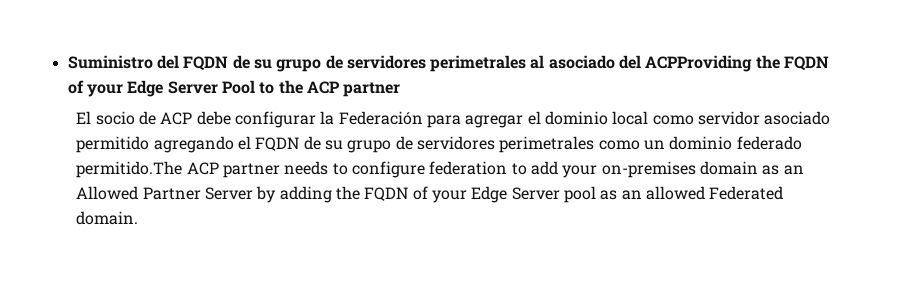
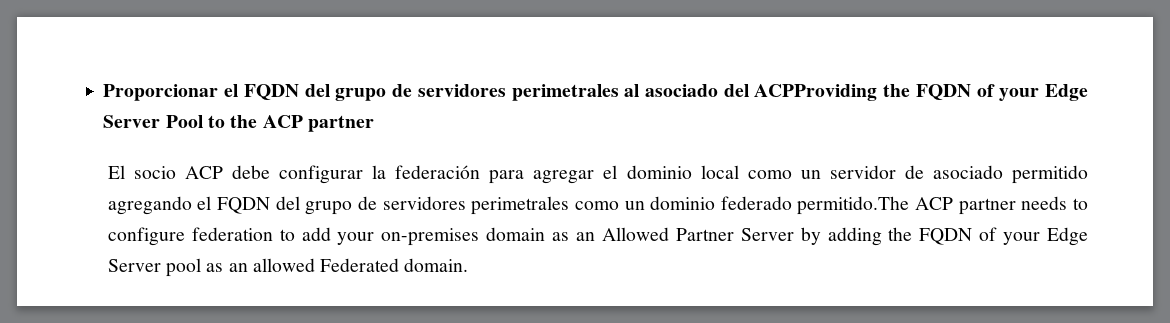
[67,55,272,71] Suministro del FQDN de su -> [103,84,330,101] Proporcionar el FQDN del
[139,111,157,125] de -> (176, 172) none
[338,111,423,125] Federación -> [395,165,481,179] federación
[697,111,760,125] servidor -> [800,165,924,179] un servidor de
[303,136,343,150] de su -> [275,196,300,210] del

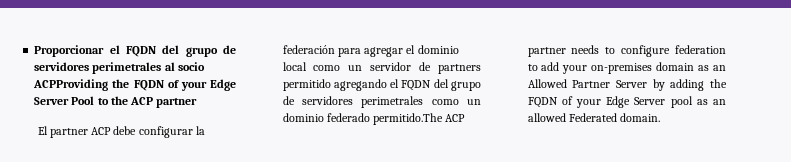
[644,84,749,97] asociado del -> [177,62,205,71] socio
[133,166,176,179] socio -> [49,128,88,138] partner
[932,165,1003,179] asociado -> [438,64,481,74] partners

